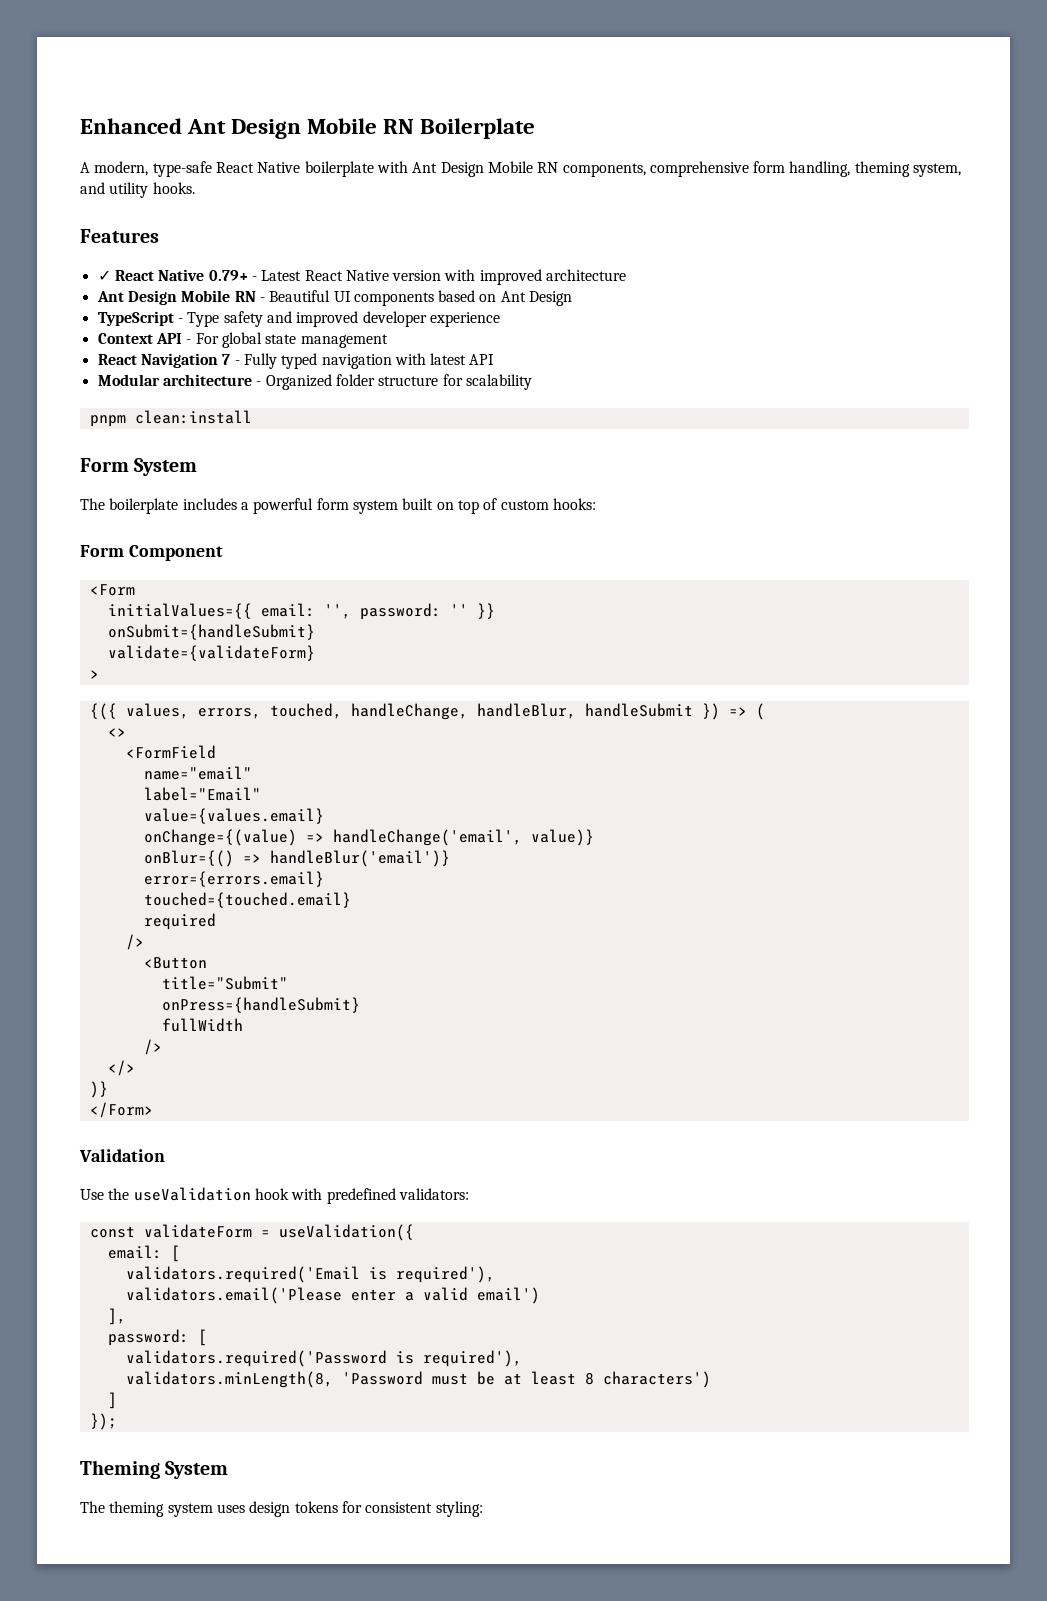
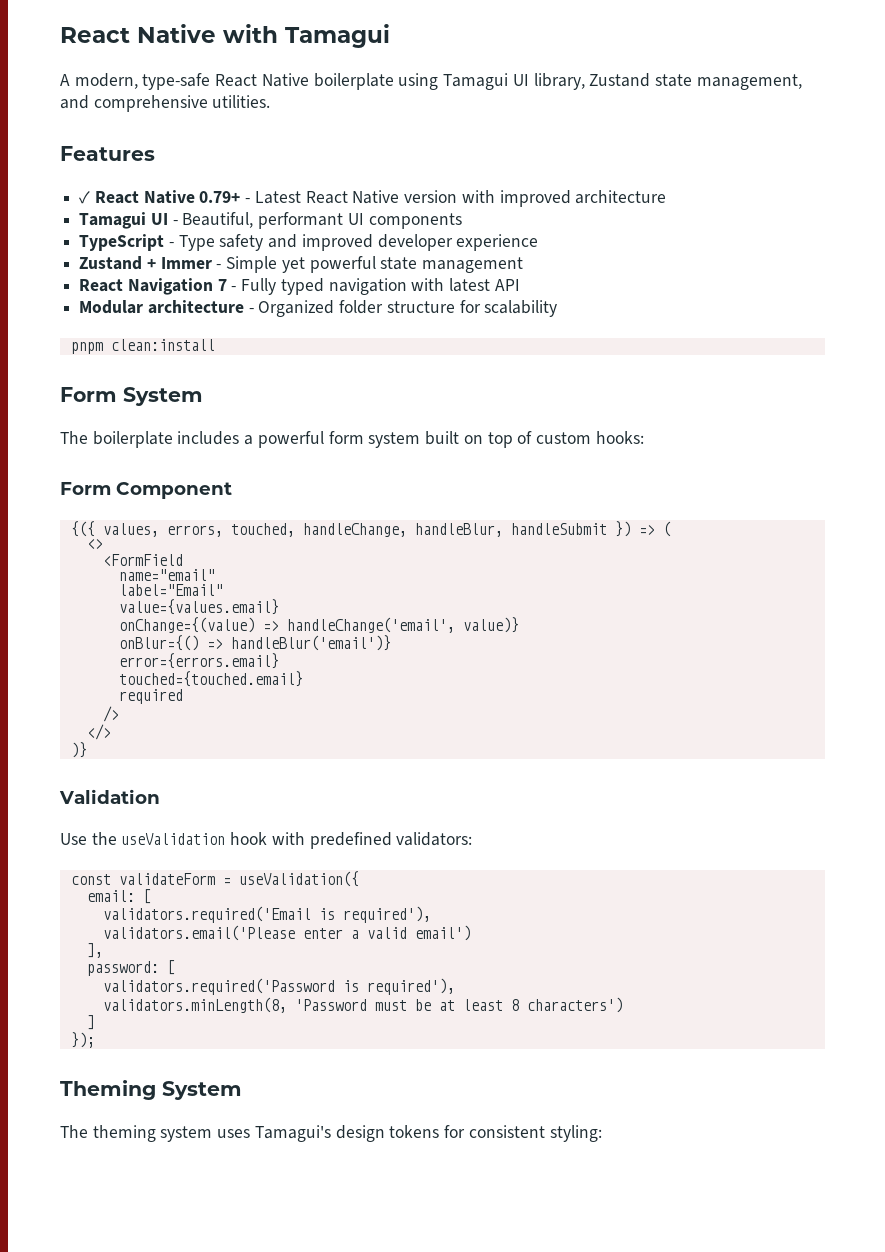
[80,118,536,139] Enhanced Ant Design Mobile RN Boilerplate -> [60,24,390,48] React Native with Tamagui
[376,161,962,177] [80,182,195,198] with Ant Design Mobile RN components, comprehensive form handling, theming system, and utility hooks. -> [398,73,802,90] [60,95,271,112] using Tamagui UI library, Zustand state management, and comprehensive utilities.
[96,290,573,306] Ant Design Mobile RN - Beautiful UI components based on Ant Design -> [79,212,462,229] Tamagui UI - Beautiful, performant UI components
[97,332,262,348] Context API - For global -> [79,256,376,273] Zustand + Immer - Simple yet powerful
[89,584,135,596] [107,603,495,620] [107,624,315,640] [107,645,315,661] [89,670,99,679] // <Form // initialValues={{ email: '', password: '' }} // onSubmit={handleSubmit} // validate={validateForm} // > -> (232, 490) none
[143,957,207,969] [161,976,288,990] [161,997,360,1013] [161,1018,243,1032] [143,1039,162,1055] // <Button // title="Submit" // onPress={handleSubmit} // fullWidth // /> -> (119, 714) none
[89,1102,153,1118] // </Form> -> (87, 750) none
(245, 1508) none -> [254,1125,331,1142] Tamagui's

